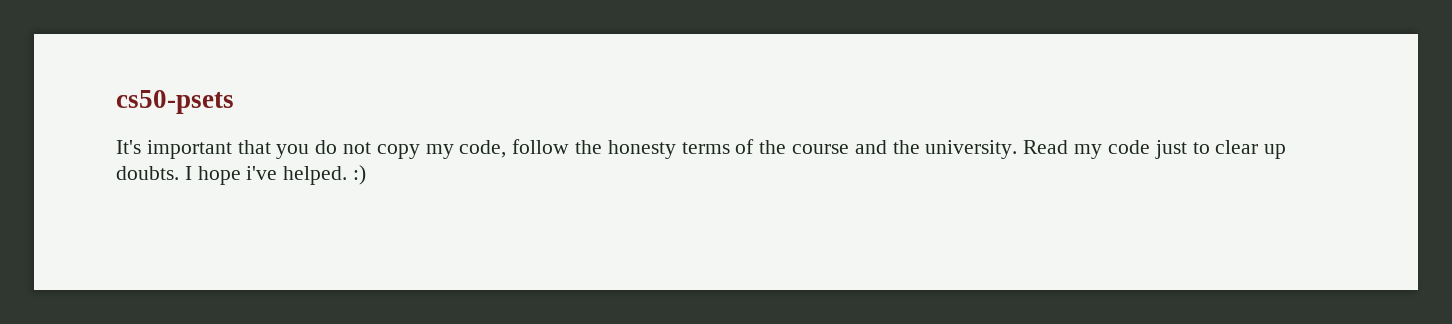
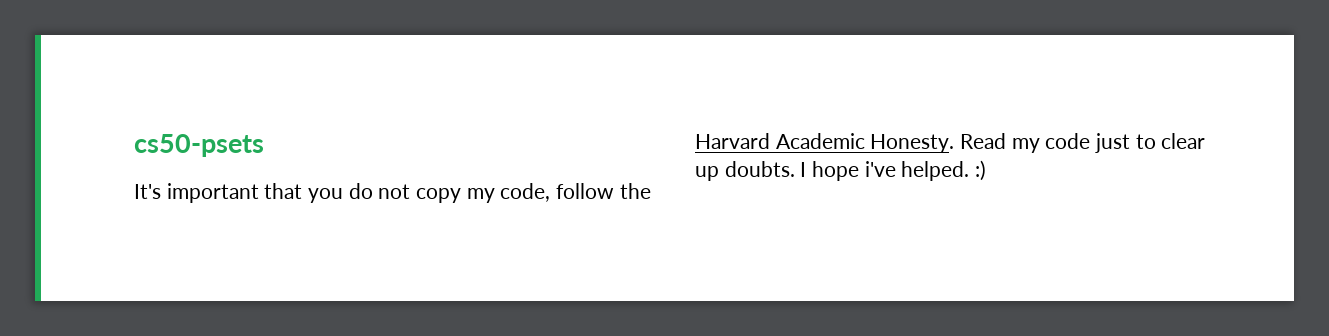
[607,139,1018,159] honesty terms of the course and the university. -> [695,133,955,153] Harvard Academic Honesty.

